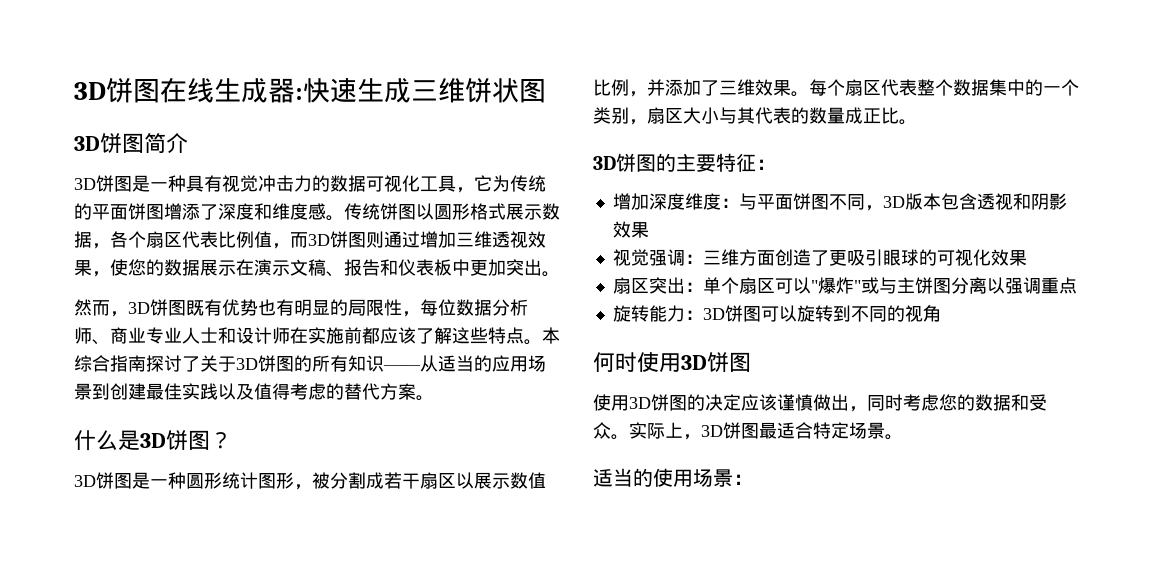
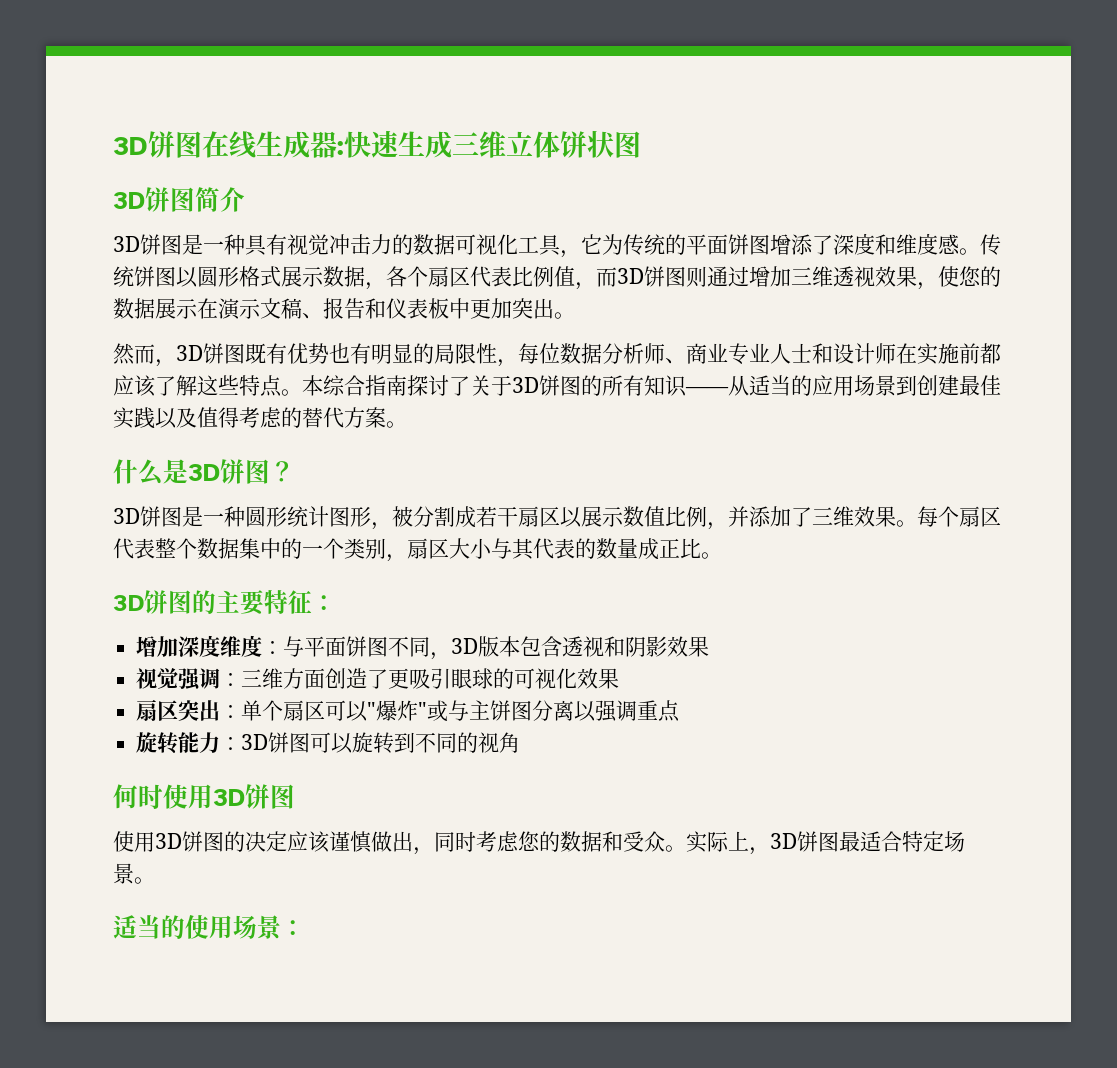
(465, 90) none -> [506,131,560,158] 立体

